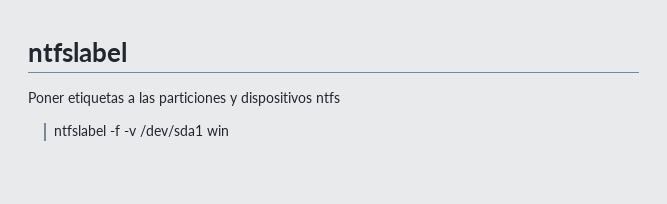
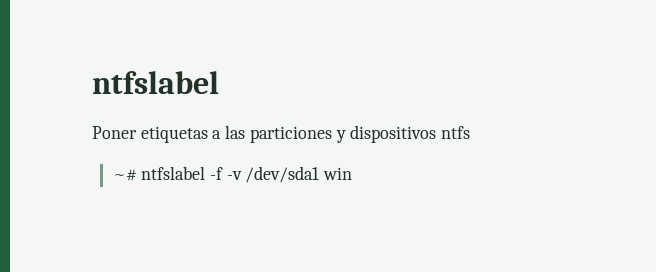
(340, 97) none -> [112,169,137,181] ~#

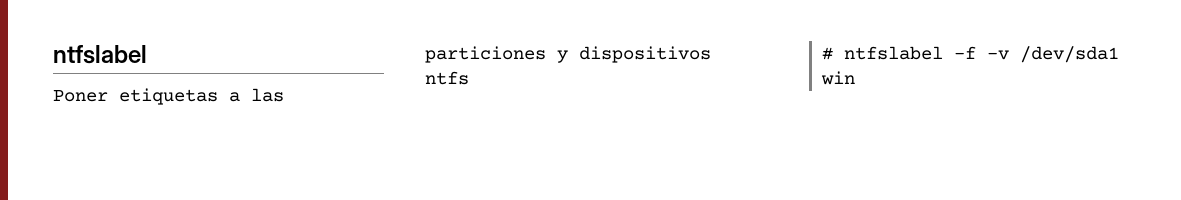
[112,169,137,181] ~# -> [822,47,834,60] #

